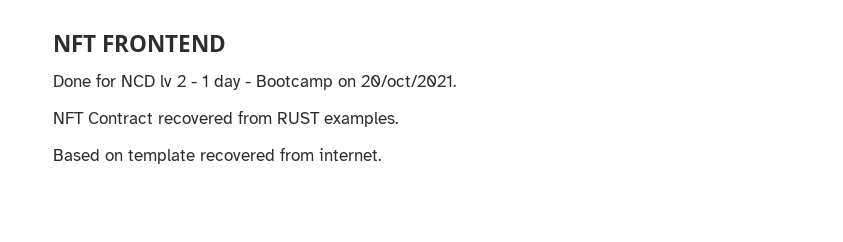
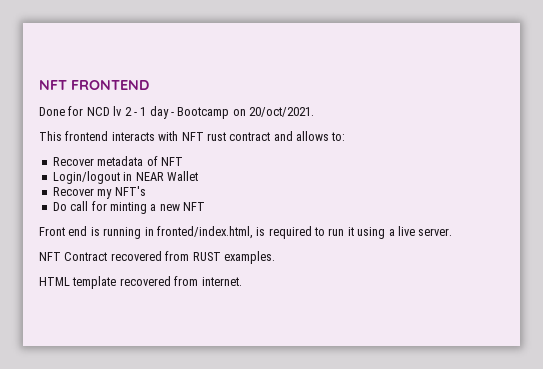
(456, 81) none -> [39,131,346,141] [52,156,183,166] [52,171,198,184] [52,186,146,199] [52,201,205,214] [39,226,453,239] // This frontend interacts with NFT rust contract and allows to: // Recover metadata of NFT // Login/logout in NEAR Wallet // Recover my NFT's // Do call for minting a new NFT // Front end is running in fronted/index.html, is required to run it using a live server.
[53,149,123,161] Based on -> [39,277,70,286] HTML

